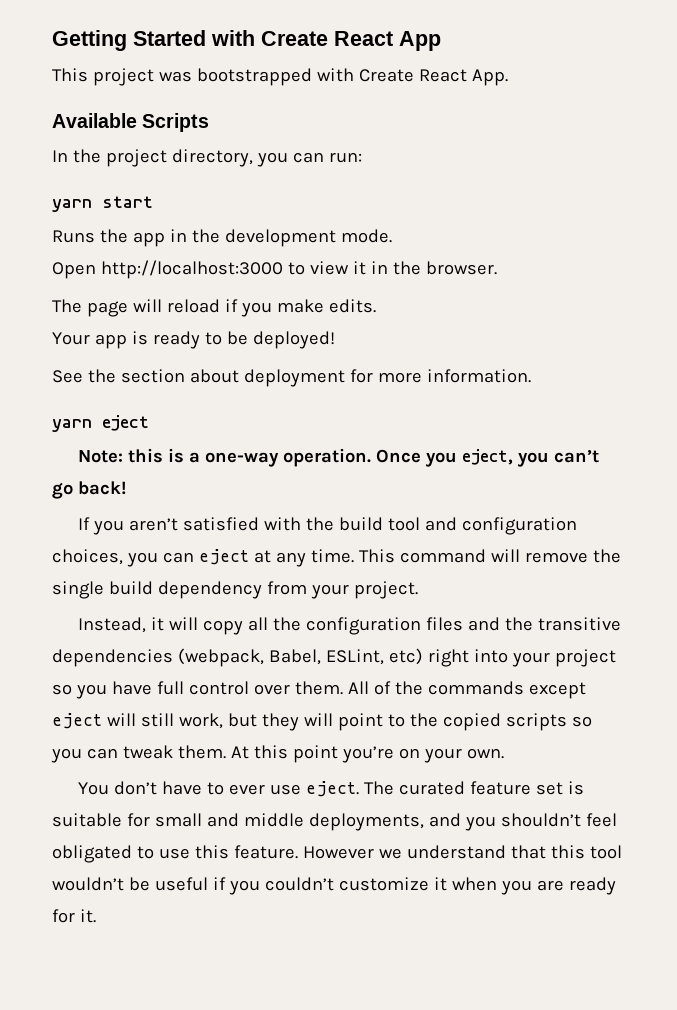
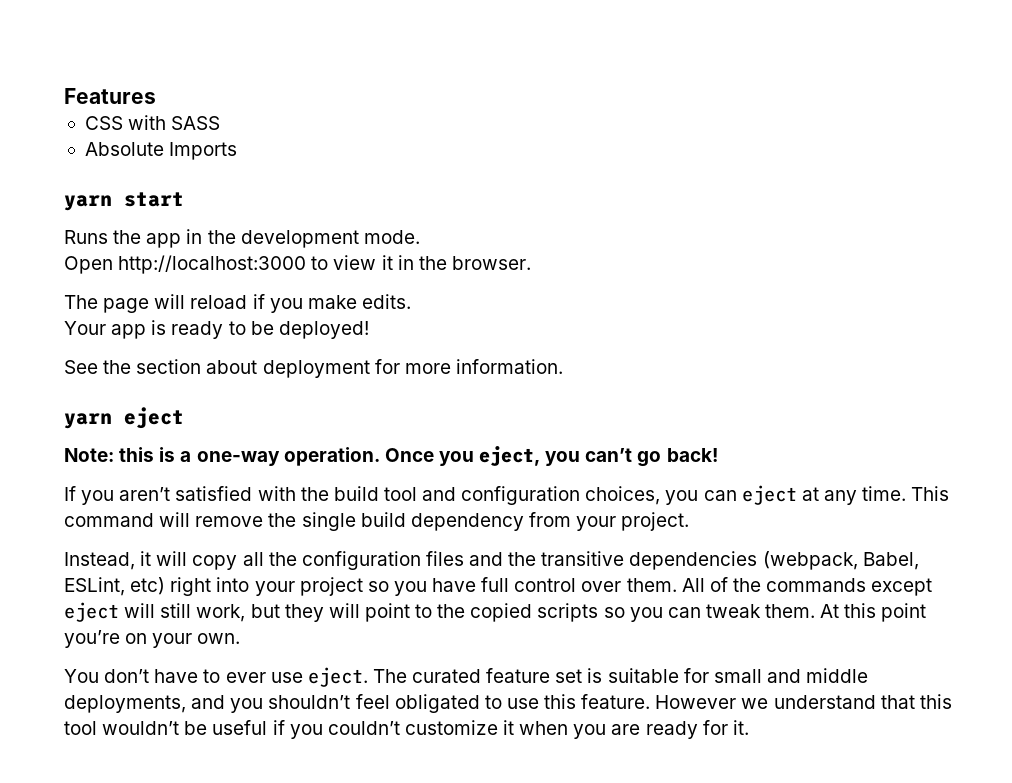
[52,30,441,51] [52,68,508,86] [52,113,210,132] [52,149,362,167] Getting Started with Create React App // This project was bootstrapped with Create React App. // Available Scripts // In the project directory, you can run: -> [64,88,156,104] [84,115,221,130] [84,142,238,160] Features // CSS with SASS // Absolute Imports

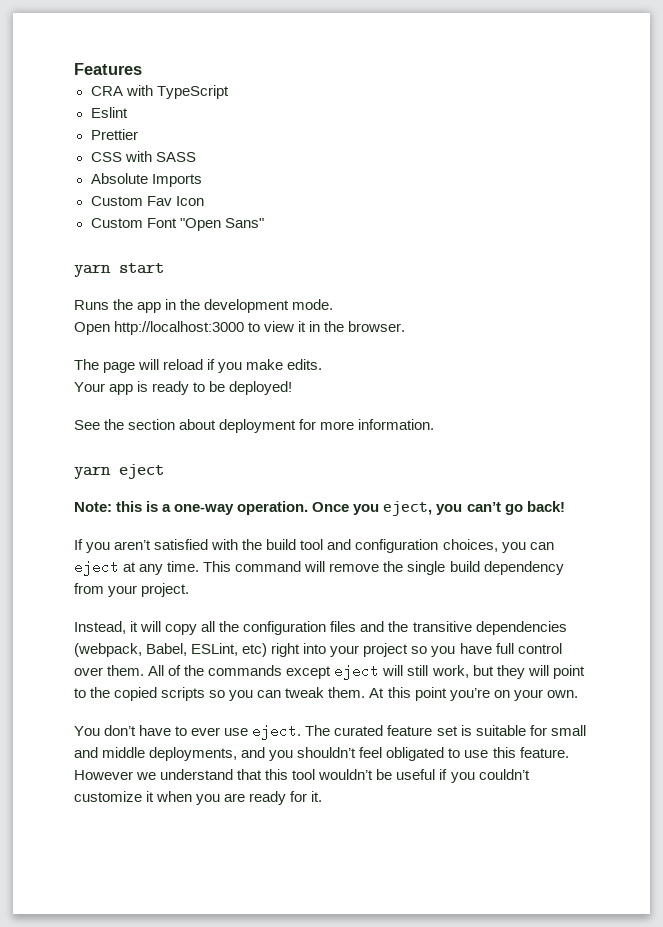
(156, 96) none -> [90,85,229,99] [90,107,128,118] [90,129,138,140] // CRA with TypeScript // Eslint // Prettier
(238, 151) none -> [90,196,204,206] [90,218,264,231] // Custom Fav Icon // Custom Font "Open Sans"

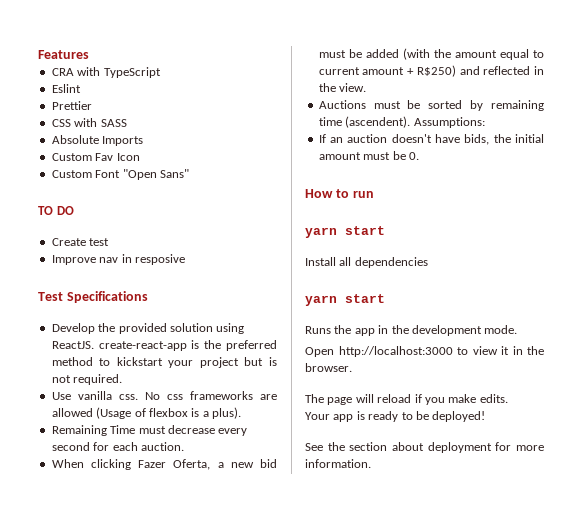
(264, 223) none -> [38,206,74,215] [51,238,110,246] [51,254,185,265] [38,291,148,303] [51,323,245,334] [51,340,277,351] [51,357,277,368] [51,374,123,385] [51,391,277,400] [51,407,241,419] [51,425,248,436] [51,442,184,451] [51,459,278,470] [318,48,544,60] [318,65,544,77] [318,83,367,92] [318,100,544,111] [318,116,485,128] [318,134,544,145] [318,151,419,160] [305,189,374,198] [305,226,385,238] [305,257,428,268] // TO DO // Create test // Improve nav in resposive // Test Specifications // Develop the provided solution using ReactJS. create-react-app is the preferred method to kickstart your project but is not required. // Use vanilla css. No css frameworks are allowed (Usage of flexbox is a plus). // Remaining Time must decrease every second for each auction. // When clicking Fazer Oferta, a new bid must be added (with the amount equal to current amount + R$250) and reflected in the view. // Auctions must be sorted by remaining time (ascendent). Assumptions: // If an auction doesn't have bids, the initial amount must be 0. // How to run // yarn start // Install all dependencies
[74,464,164,479] [74,501,565,516] [74,539,554,553] [74,560,564,576] [74,583,190,597] [74,621,567,635] [74,643,562,657] [74,664,585,680] [74,687,578,701] [74,724,586,740] [74,747,569,761] [74,769,530,783] [74,791,323,805] // yarn eject // Note: this is a one-way operation. Once you eject, you can’t go back! // If you aren’t satisfied with the build tool and configuration choices, you can eject at any time. This command will remove the single build dependency from your project. // Instead, it will copy all the configuration files and the transitive dependencies (webpack, Babel, ESLint, etc) right into your project so you have full control over them. All of the commands except eject will still work, but they will point to the copied scripts so you can tweak them. At this point you’re on your own. // You don’t have to ever use eject. The curated feature set is suitable for small and middle deployments, and you shouldn’t feel obligated to use this feature. However we understand that this tool wouldn’t be useful if you couldn’t customize it when you are ready for it. -> (371, 463) none

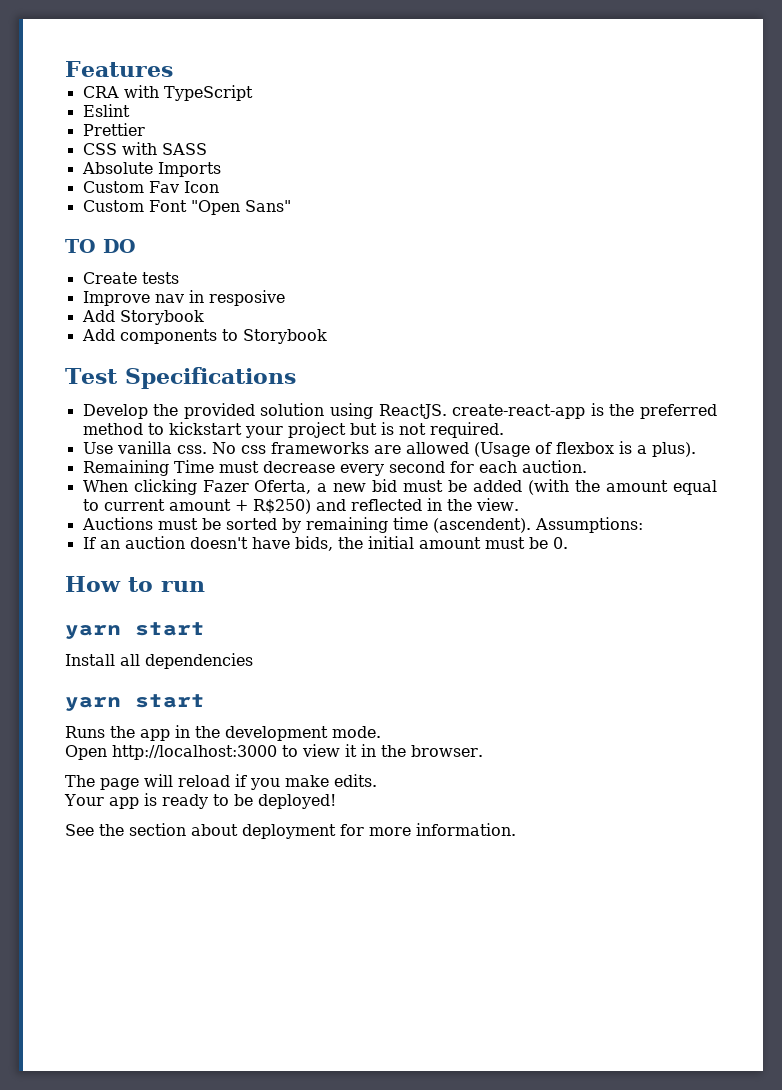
[89,238,110,246] test -> [141,272,179,284] tests
(185, 259) none -> [81,310,204,325] [81,329,327,344] // Add Storybook // Add components to Storybook

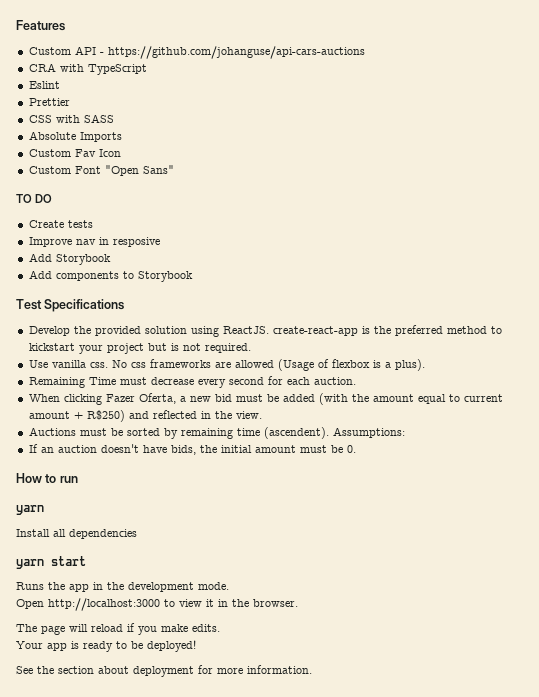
(173, 69) none -> [28,46,365,59] // Custom API - https://github.com/johanguse/api-cars-auctions
[135,622,205,636] start -> (44, 510) none

